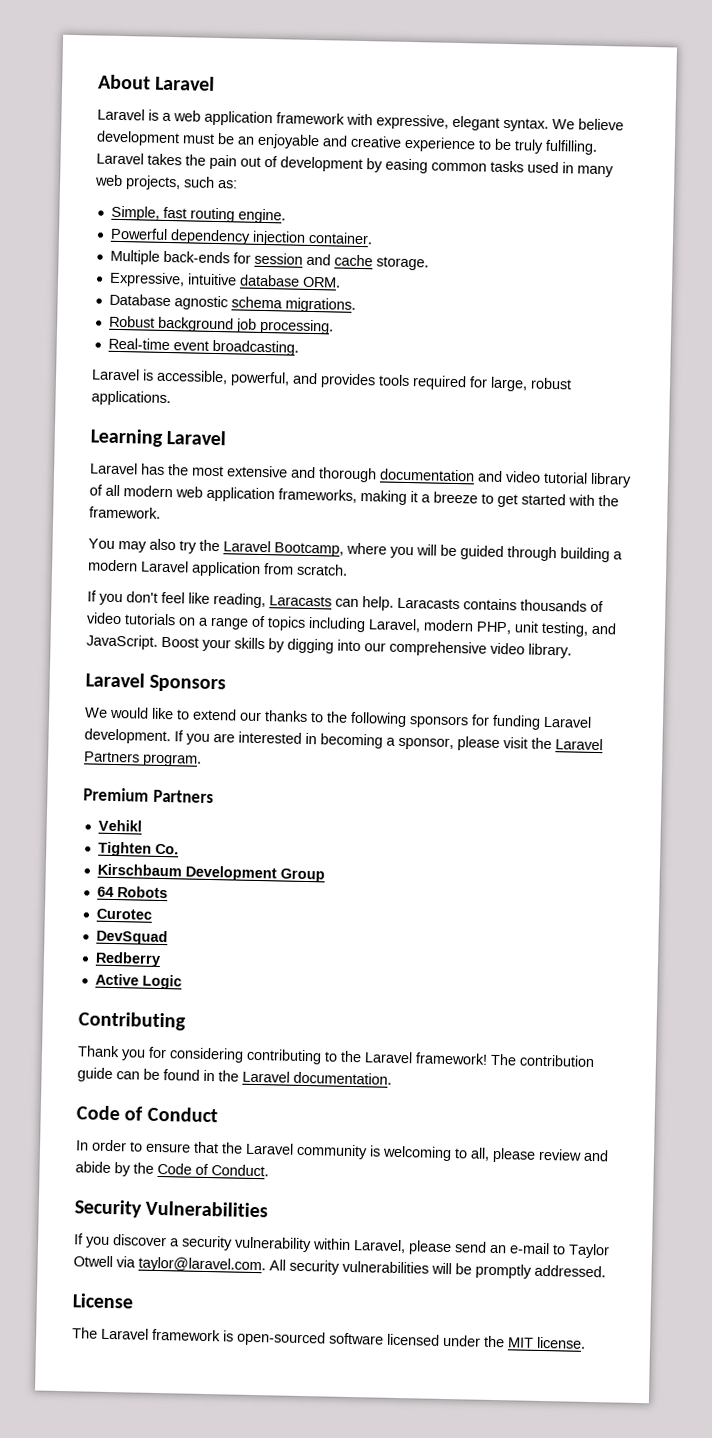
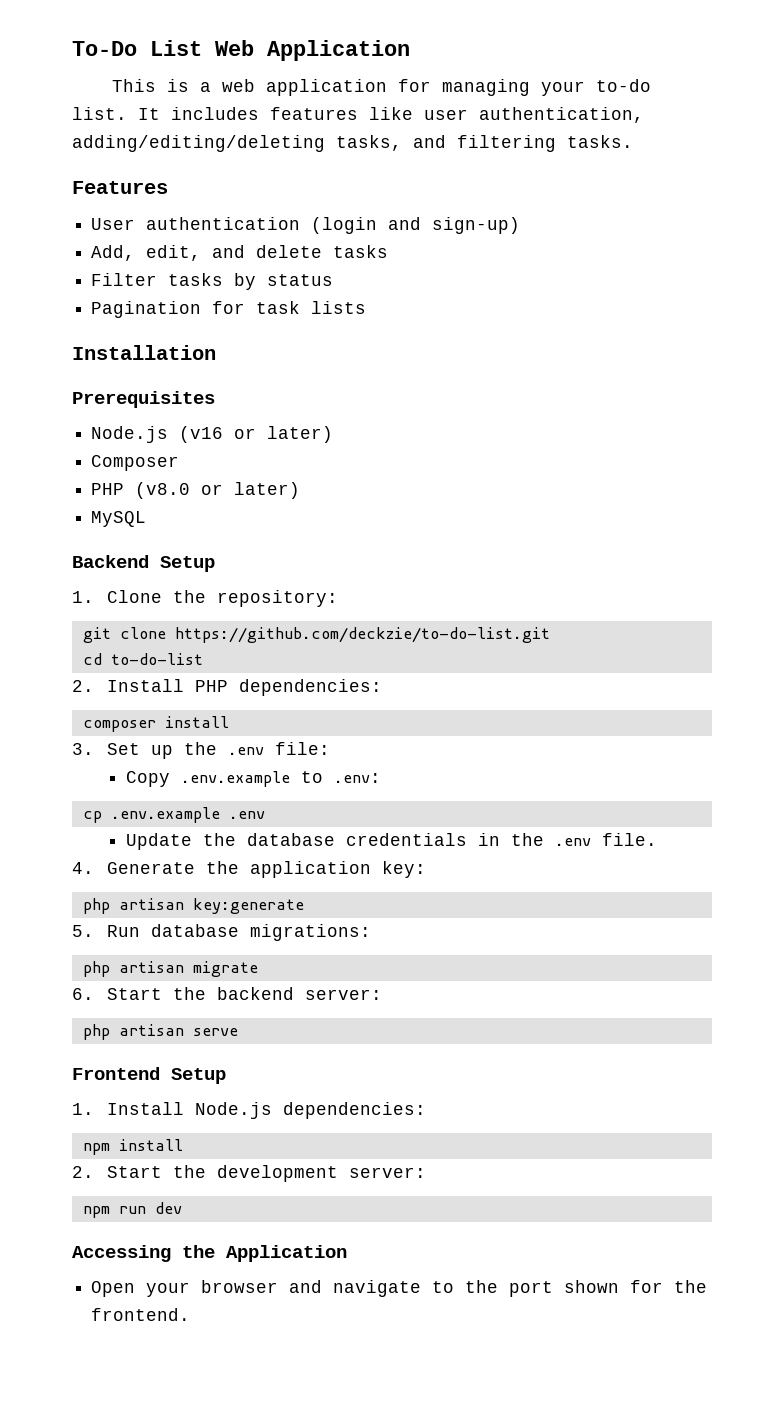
[98,74,216,91] [97,108,624,132] [96,130,598,155] [96,152,614,178] [95,174,238,191] [110,205,286,224] [109,227,373,246] [109,249,429,271] [108,271,341,288] [108,293,356,313] [108,315,334,335] [107,337,299,356] [91,368,572,392] [91,390,171,407] [90,428,227,447] [90,462,632,488] [89,484,619,508] [89,506,161,519] [88,538,623,563] [88,559,348,577] [87,590,604,613] [86,612,617,637] [86,634,572,659] [85,672,227,693] [84,706,592,730] [84,728,603,751] [84,751,202,767] [83,787,214,804] [97,819,142,832] [97,841,179,857] [96,863,325,883] [96,886,168,899] [95,908,152,920] [95,929,168,946] [94,951,161,967] [94,973,182,990] [78,1011,186,1031] [77,1045,595,1068] [77,1067,392,1085] [76,1105,218,1123] [75,1139,609,1163] [75,1161,269,1177] [74,1199,269,1218] [74,1233,610,1259] [73,1255,606,1279] [72,1293,134,1309] [72,1327,586,1349] About Laravel // Laravel is a web application framework with expressive, elegant syntax. We believe development must be an enjoyable and creative experience to be truly fulfilling. Laravel takes the pain out of development by easing common tasks used in many web projects, such as: // Simple, fast routing engine. // Powerful dependency injection container. // Multiple back-ends for session and cache storage. // Expressive, intuitive database ORM. // Database agnostic schema migrations. // Robust background job processing. // Real-time event broadcasting. // Laravel is accessible, powerful, and provides tools required for large, robust applications. // Learning Laravel // Laravel has the most extensive and thorough documentation and video tutorial library of all modern web application frameworks, making it a breeze to get started with the framework. // You may also try the Laravel Bootcamp, where you will be guided through building a modern Laravel application from scratch. // If you don't feel like reading, Laracasts can help. Laracasts contains thousands of video tutorials on a range of topics including Laravel, modern PHP, unit testing, and JavaScript. Boost your skills by digging into our comprehensive video library. // Laravel Sponsors // We would like to extend our thanks to the following sponsors for funding Laravel development. If you are interested in becoming a sponsor, please visit the Laravel Partners program. // Premium Partners // Vehikl // Tighten Co. // Kirschbaum Development Group // 64 Robots // Curotec // DevSquad // Redberry // Active Logic // Contributing // Thank you for considering contributing to the Laravel framework! The contribution guide can be found in the Laravel documentation. // Code of Conduct // In order to ensure that the Laravel community is welcoming to all, please review and abide by the Code of Conduct. // Security Vulnerabilities // If you discover a security vulnerability within Laravel, please send an e-mail to Taylor Otwell via taylor@laravel.com. All security vulnerabilities will be promptly addressed. // License // The Laravel framework is open-sourced software licensed under the MIT license. -> [72,40,410,61] [112,79,652,96] [72,107,644,123] [72,135,633,152] [72,181,168,194] [91,217,521,234] [91,245,389,261] [91,273,334,290] [91,301,367,318] [72,345,216,360] [72,391,215,408] [91,426,334,443] [91,455,180,471] [91,482,301,499] [91,511,147,527] [72,555,215,572] [72,590,338,607] [82,627,550,643] [82,653,203,665] [72,679,382,696] [82,716,229,732] [72,742,330,759] [126,771,382,787] [82,807,265,823] [126,833,658,850] [72,861,426,878] [82,898,304,914] [72,924,371,941] [82,961,258,977] [72,987,382,1000] [82,1024,238,1040] [72,1067,226,1084] [72,1102,426,1119] [82,1139,183,1155] [72,1165,426,1182] [82,1202,182,1218] [72,1245,347,1262] [91,1280,708,1297] [91,1308,191,1321] To-Do List Web Application // This is a web application for managing your to-do list. It includes features like user authentication, adding/editing/deleting tasks, and filtering tasks. // Features // User authentication (login and sign-up) // Add, edit, and delete tasks // Filter tasks by status // Pagination for task lists // Installation // Prerequisites // Node.js (v16 or later) // Composer // PHP (v8.0 or later) // MySQL // Backend Setup // 1. Clone the repository: // git clone https://github.com/deckzie/to-do-list.git // cd to-do-list // 2. Install PHP dependencies: // composer install // 3. Set up the .env file: // Copy .env.example to .env: // cp .env.example .env // Update the database credentials in the .env file. // 4. Generate the application key: // php artisan key:generate // 5. Run database migrations: // php artisan migrate // 6. Start the backend server: // php artisan serve // Frontend Setup // 1. Install Node.js dependencies: // npm install // 2. Start the development server: // npm run dev // Accessing the Application // Open your browser and navigate to the port shown for the frontend.

